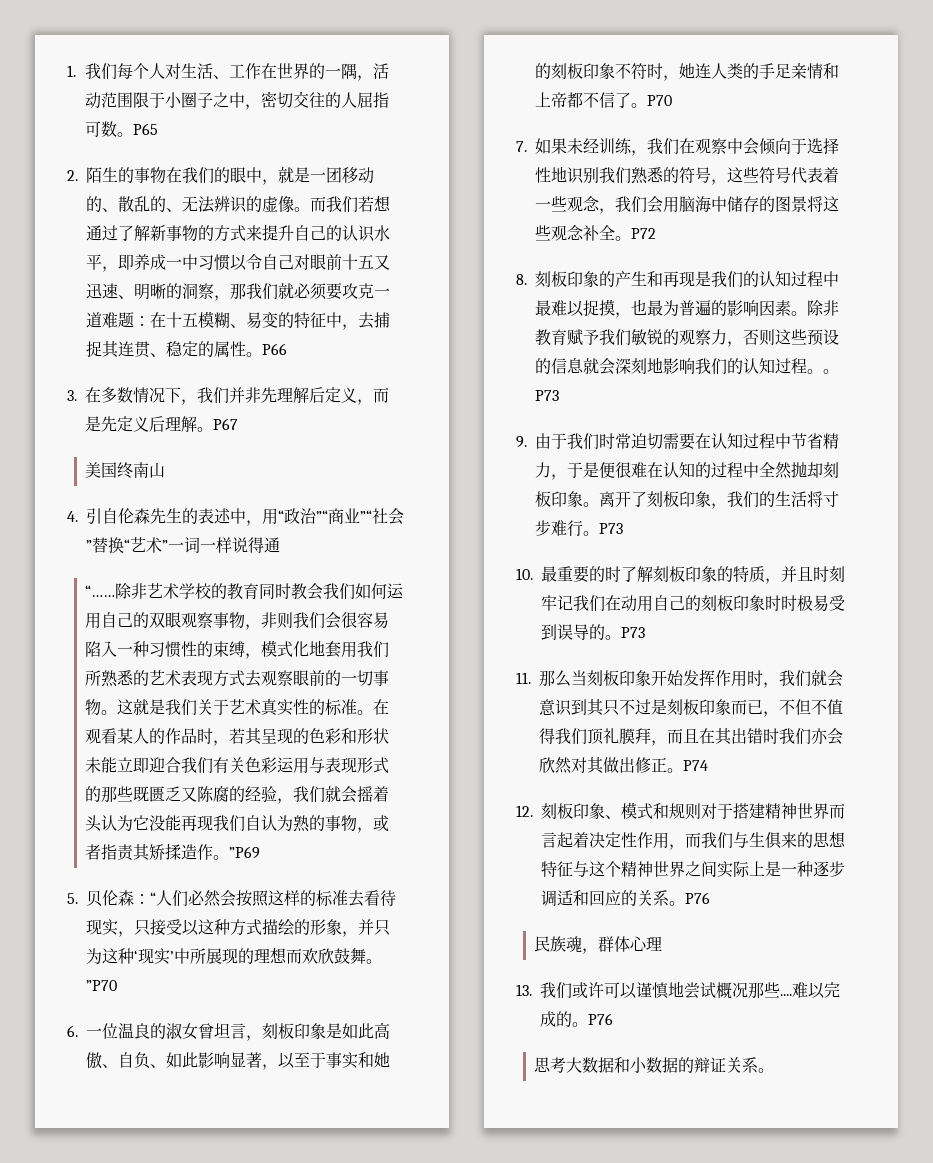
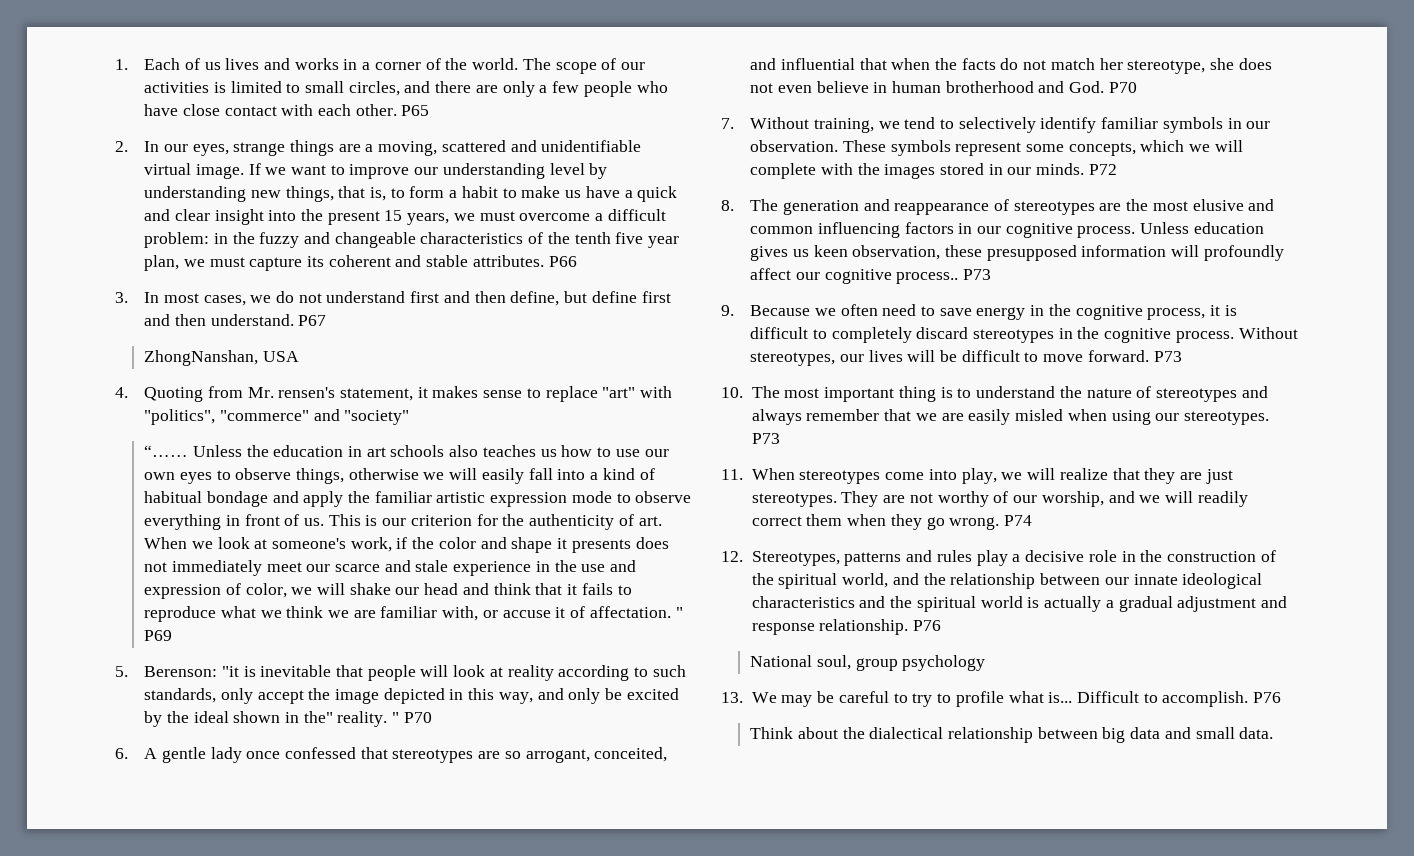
[85,63,390,81] [85,91,390,110] [85,121,159,137] [67,167,374,185] [86,195,391,213] [86,224,390,242] [86,254,390,272] [86,283,390,301] [86,311,390,330] [86,341,287,358] [67,387,390,405] [85,416,214,432] 我们每个人对生活、工作在世界的一隅，活动范围限于小圈子之中，密切交往的人屈指可数。P65 // 2.陌生的事物在我们的眼中，就是一团移动的、散乱的、无法辨识的虚像。而我们若想通过了解新事物的方式来提升自己的认识水平，即养成一中习惯以令自己对眼前十五又迅速、明晰的洞察，那我们就必须要攻克一道难题：在十五模糊、易变的特征中，去捕捉其连贯、稳定的属性。P66 // 3.在多数情况下，我们并非先理解后定义，而是先定义后理解。 -> [144,58,645,74] [144,81,668,97] [144,104,430,116] [115,140,642,156] [144,163,608,179] [144,186,678,202] [144,209,666,225] [144,232,680,248] [144,255,577,271] [115,291,671,306] [144,314,294,326] Each of us lives and works in a corner of the world. The scope of our activities is limited to small circles, and there are only a few people who have close contact with each other. P65 // 2. In our eyes, strange things are a moving, scattered and unidentifiable virtual image. If we want to improve our understanding level by understanding new things, that is, to form a habit to make us have a quick and clear insight into the present 15 years, we must overcome a difficult problem: in the fuzzy and changeable characteristics of the tenth five year plan, we must capture its coherent and stable attributes. P66 // 3. In most cases, we do not understand first and then define, but define first and then understand.
[85,462,166,479] 美国终南山 -> [144,350,299,366] ZhongNanshan, USA
[86,508,404,526] [86,537,280,554] [85,583,405,600] [85,612,390,630] [85,640,390,659] [85,670,390,687] [85,698,390,716] [85,728,390,746] [85,757,390,774] [85,785,390,804] [85,815,390,833] [85,843,261,861] [67,890,396,907] [86,919,390,937] [86,947,382,965] [86,980,117,991] [67,1022,390,1041] [86,1052,390,1070] [535,63,839,81] [535,92,672,108] [516,138,839,156] [535,166,839,185] [535,196,839,214] [535,225,656,241] [516,271,839,288] [535,299,839,318] [535,329,839,347] [535,357,839,375] [535,390,559,401] [516,433,839,450] [535,462,839,480] [535,491,839,509] [535,520,623,537] [516,566,845,584] [541,595,845,612] [541,624,645,640] [516,669,843,688] [539,699,843,717] [539,728,843,746] [539,757,708,774] [516,802,845,820] [541,831,846,850] [541,861,845,878] [541,890,710,907] [534,936,663,954] [516,981,840,999] [540,1011,613,1027] [534,1057,775,1073] 引自伦森先生的表述中，用“政治”“商业”“社会”替换“艺术”一词一样说得通 // “……除非艺术学校的教育同时教会我们如何运用自己的双眼观察事物，非则我们会很容易陷入一种习惯性的束缚，模式化地套用我们所熟悉的艺术表现方式去观察眼前的一切事物。这就是我们关于艺术真实性的标准。在观看某人的作品时，若其呈现的色彩和形状未能立即迎合我们有关色彩运用与表现形式的那些既匮乏又陈腐的经验，我们就会摇着头认为它没能再现我们自认为熟的事物，或者指责其矫揉造作。”P69 // 5.贝伦森：“人们必然会按照这样的标准去看待现实，只接受以这种方式描绘的形象，并只为这种‘现实’中所展现的理想而欢欣鼓舞。”P70 // 6.一位温良的淑女曾坦言，刻板印象是如此高傲、自负、如此影响显著，以至于事实和她的刻板印象不符时，她连人类的手足亲情和上帝都不信了。P70 // 7.如果未经训练，我们在观察中会倾向于选择性地识别我们熟悉的符号，这些符号代表着一些观念，我们会用脑海中储存的图景将这些观念补全。P72 // 8.刻板印象的产生和再现是我们的认知过程中最难以捉摸，也最为普遍的影响因素。除非教育赋予我们敏锐的观察力，否则这些预设的信息就会深刻地影响我们的认知过程。。P73 // 9.由于我们时常迫切需要在认知过程中节省精力，于是便很难在认知的过程中全然抛却刻板印象。离开了刻板印象，我们的生活将寸步难行。P73 // 10.最重要的时了解刻板印象的特质，并且时刻牢记我们在动用自己的刻板印象时时极易受到误导的。P73 // 11.那么当刻板印象开始发挥作用时，我们就会意识到其只不过是刻板印象而已，不但不值得我们顶礼膜拜，而且在其出错时我们亦会欣然对其做出修正。P74 // 12.刻板印象、模式和规则对于搭建精神世界而言起着决定性作用，而我们与生俱来的思想特征与这个精神世界之间实际上是一种逐步调适和回应的关系。P76 // 民族魂，群体心理 // 13.我们或许可以谨慎地尝试概况那些....难以完成的。P76 // 思考大数据和小数据的辩证关系。 -> [144,386,673,402] [144,409,410,425] [144,445,669,457] [144,468,655,484] [144,491,692,507] [144,514,662,530] [144,537,669,553] [144,560,637,576] [144,583,632,599] [144,606,683,622] [144,630,173,641] [115,665,686,681] [144,688,679,704] [144,711,432,727] [115,747,668,763] [750,58,1272,74] [750,81,1137,93] [721,117,1271,133] [750,140,1243,156] [750,163,1117,179] [721,199,1275,215] [750,222,1264,238] [750,245,1284,261] [750,268,992,284] [721,304,1237,320] [750,327,1298,343] [750,350,1182,366] [721,386,1268,402] [751,409,1269,425] [751,433,780,444] [721,468,1233,484] [751,491,1248,507] [751,514,1033,530] [721,550,1276,566] [751,573,1263,589] [751,596,1287,612] [751,619,942,635] [750,655,986,671] [721,691,1282,707] [750,727,1274,743] Quoting from Mr. rensen's statement, it makes sense to replace "art" with "politics", "commerce" and "society" // “…… Unless the education in art schools also teaches us how to use our own eyes to observe things, otherwise we will easily fall into a kind of habitual bondage and apply the familiar artistic expression mode to observe everything in front of us. This is our criterion for the authenticity of art. When we look at someone's work, if the color and shape it presents does not immediately meet our scarce and stale experience in the use and expression of color, we will shake our head and think that it fails to reproduce what we think we are familiar with, or accuse it of affectation. " P69 // 5. Berenson: "it is inevitable that people will look at reality according to such standards, only accept the image depicted in this way, and only be excited by the ideal shown in the" reality. " P70 // 6. A gentle lady once confessed that stereotypes are so arrogant, conceited, and influential that when the facts do not match her stereotype, she does not even believe in human brotherhood and God. P70 // 7. Without training, we tend to selectively identify familiar symbols in our observation. These symbols represent some concepts, which we will complete with the images stored in our minds. P72 // 8. The generation and reappearance of stereotypes are the most elusive and common influencing factors in our cognitive process. Unless education gives us keen observation, these presupposed information will profoundly affect our cognitive process.. P73 // 9. Because we often need to save energy in the cognitive process, it is difficult to completely discard stereotypes in the cognitive process. Without stereotypes, our lives will be difficult to move forward. P73 // 10. The most important thing is to understand the nature of stereotypes and always remember that we are easily misled when using our stereotypes. P73 // 11. When stereotypes come into play, we will realize that they are just stereotypes. They are not worthy of our worship, and we will readily correct them when they go wrong. P74 // 12. Stereotypes, patterns and rules play a decisive role in the construction of the spiritual world, and the relationship between our innate ideological characteristics and the spiritual world is actually a gradual adjustment and response relationship. P76 // National soul, group psychology // 13. We may be careful to try to profile what is... Difficult to accomplish. P76 // Think about the dialectical relationship between big data and small data.

